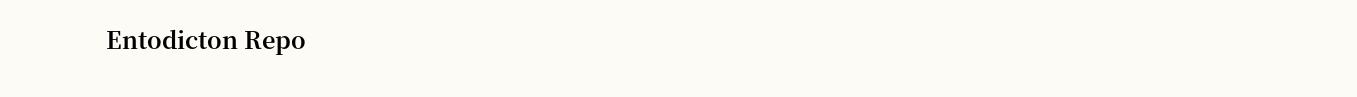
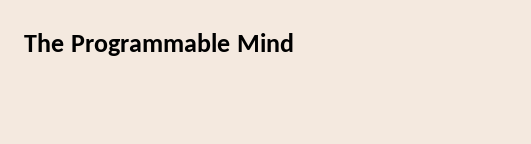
[106,29,307,55] Entodicton Repo -> [24,33,295,56] The Programmable Mind

